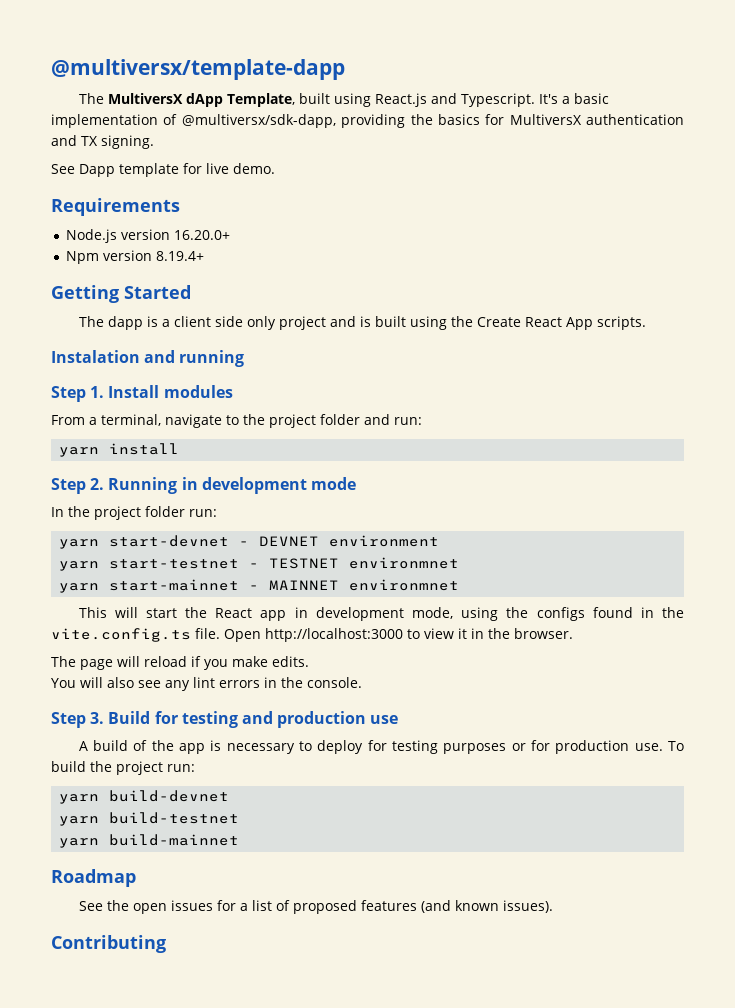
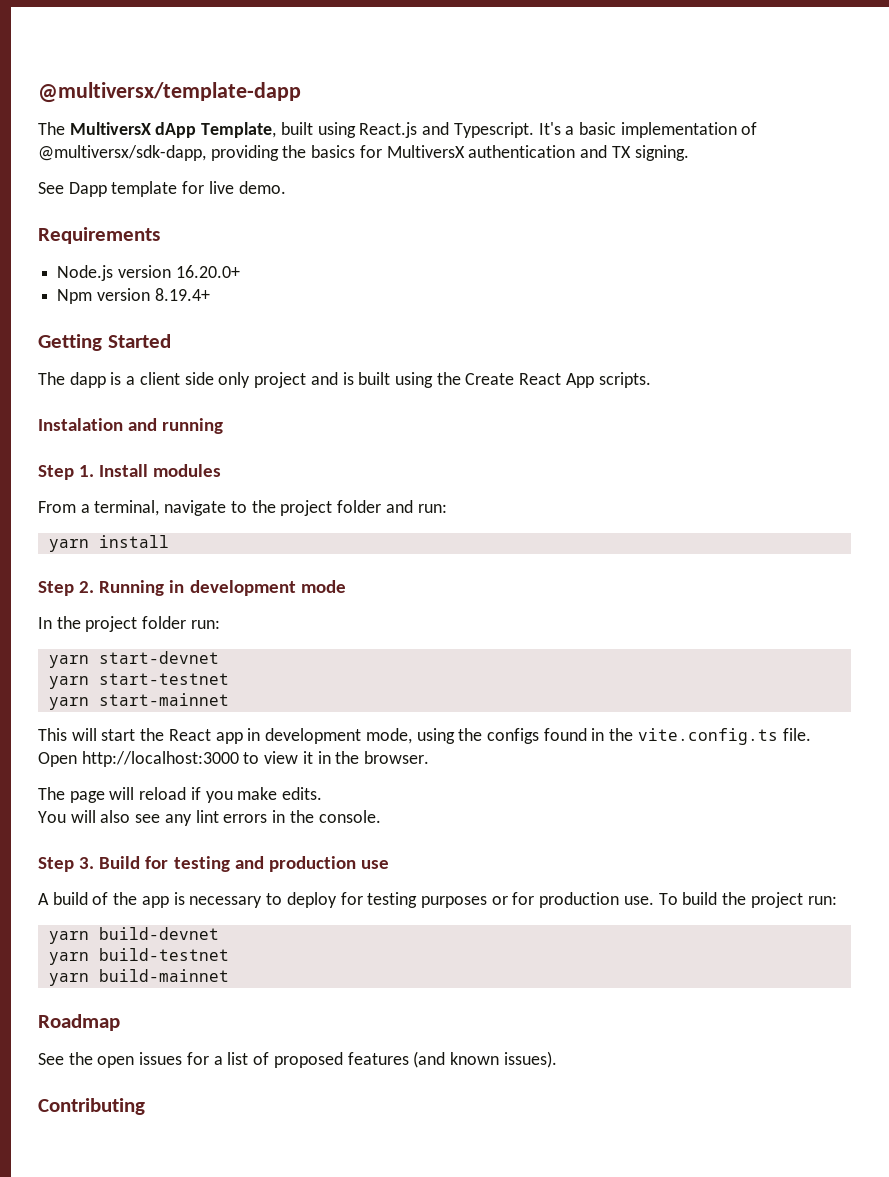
[239,535,440,547] - DEVNET environment -> (219, 657) none
[249,557,460,569] - TESTNET environmnet -> (229, 679) none
[249,579,460,591] - MAINNET environmnet -> (229, 699) none

